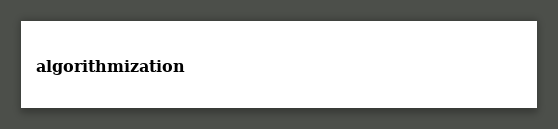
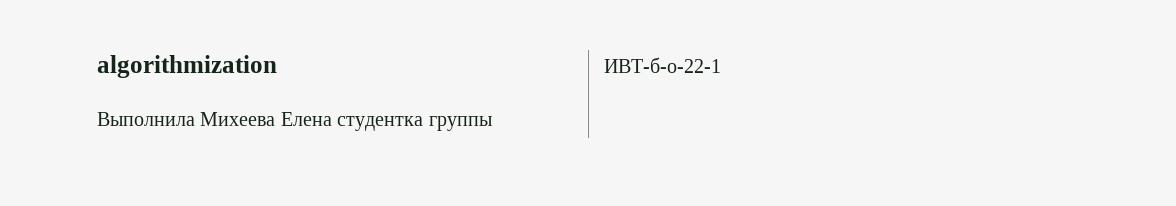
(185, 67) none -> [97,112,492,131] [604,57,721,73] // Выполнила Михеева Елена студентка группы ИВТ-б-о-22-1

